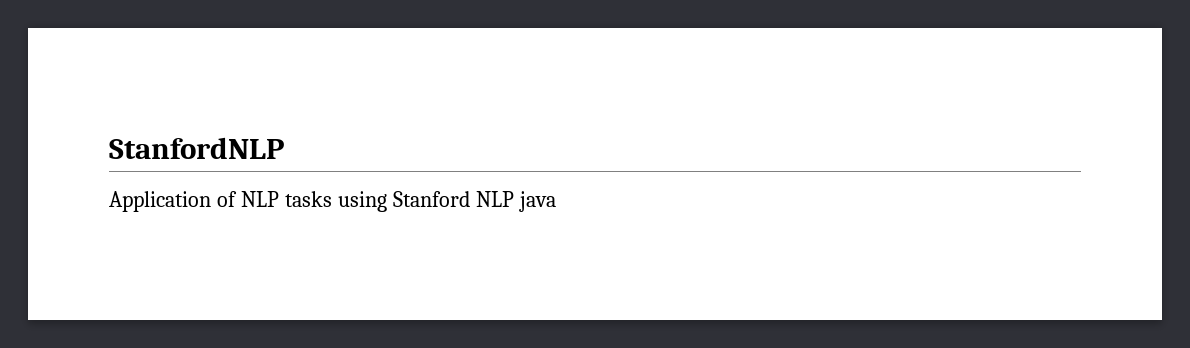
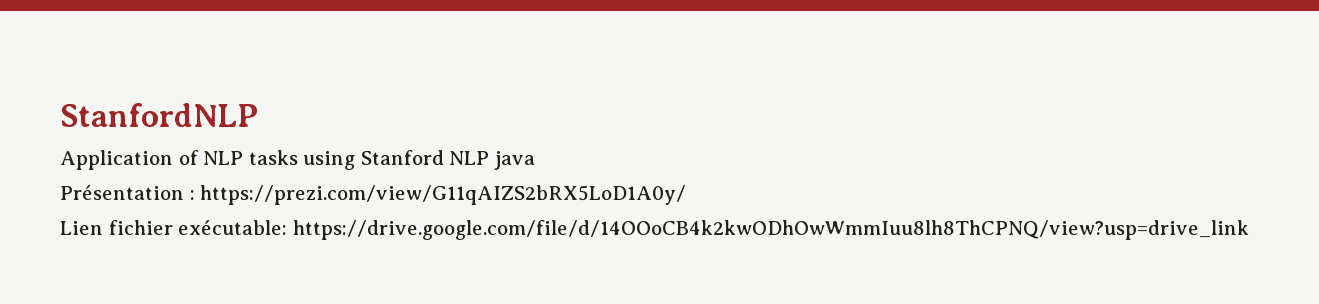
(556, 201) none -> [60,185,687,205] [60,220,1249,240] // Présentation : https://prezi.com/view/G11qAIZS2bRX5LoD1A0y/ // Lien fichier exécutable: https://drive.google.com/file/d/14OOoCB4k2kwODhOwWmmIuu8lh8ThCPNQ/view?usp=drive_link

